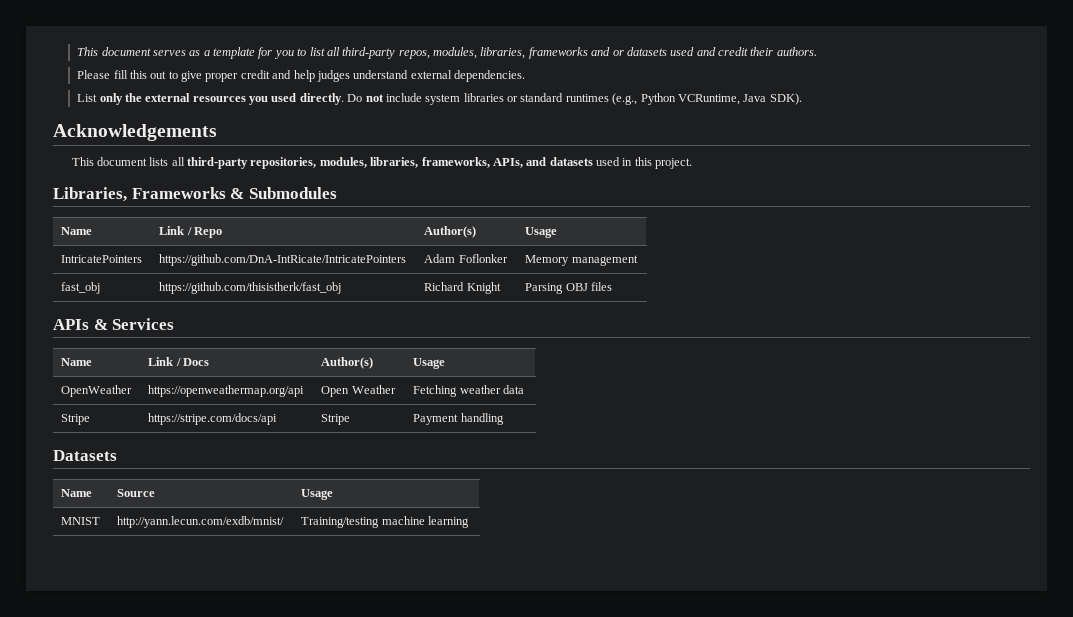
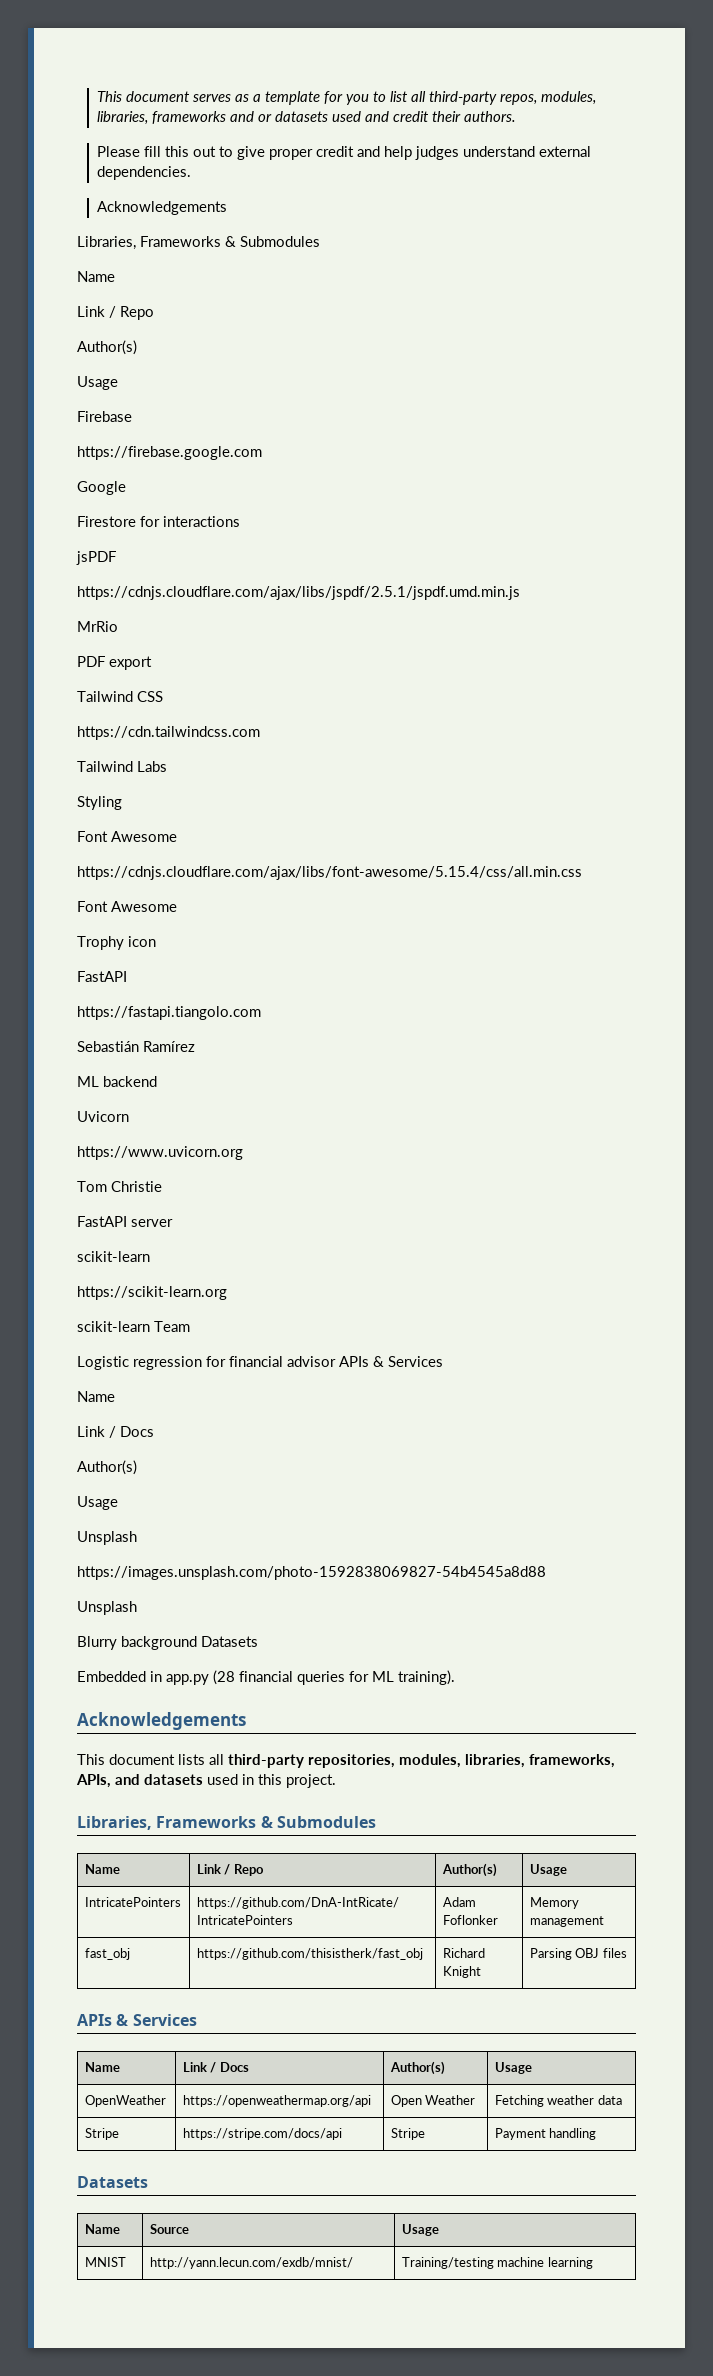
[77,93,802,105] List only the external resources you used directly. Do not include system libraries or standard runtimes (e.g., Python VCRuntime, Java SDK). -> [96,201,227,215] [77,236,320,250] [77,271,115,282] [77,306,154,320] [77,340,137,355] [77,376,118,390] [77,411,132,422] [77,446,262,460] [77,481,126,495] [77,516,240,527] [76,551,116,565] [77,586,520,600] [77,621,118,632] [77,656,152,670] [77,691,163,702] [77,726,260,740] [77,761,167,772] [77,796,122,810] [77,831,177,842] [77,866,582,880] [77,901,177,912] [77,936,156,950] [77,971,127,982] [77,1006,261,1020] [77,1041,195,1052] [77,1076,157,1087] [77,1111,129,1122] [77,1146,243,1160] [77,1181,162,1192] [77,1216,173,1227] [77,1251,150,1262] [77,1286,227,1300] [77,1321,190,1332] [77,1356,443,1370] [77,1391,115,1402] [77,1426,154,1438] [77,1460,137,1475] [77,1496,118,1510] [77,1531,137,1545] [77,1566,546,1580] [77,1601,137,1615] [77,1636,258,1650] [77,1670,455,1685] Acknowledgements // Libraries, Frameworks & Submodules // Name // Link / Repo // Author(s) // Usage // Firebase // https://firebase.google.com // Google // Firestore for interactions // jsPDF // https://cdnjs.cloudflare.com/ajax/libs/jspdf/2.5.1/jspdf.umd.min.js // MrRio // PDF export // Tailwind CSS // https://cdn.tailwindcss.com // Tailwind Labs // Styling // Font Awesome // https://cdnjs.cloudflare.com/ajax/libs/font-awesome/5.15.4/css/all.min.css // Font Awesome // Trophy icon // FastAPI // https://fastapi.tiangolo.com // Sebastián Ramírez // ML backend // Uvicorn // https://www.uvicorn.org // Tom Christie // FastAPI server // scikit-learn // https://scikit-learn.org // scikit-learn Team // Logistic regression for financial advisor APIs & Services // Name // Link / Docs // Author(s) // Usage // Unsplash // https://images.unsplash.com/photo-1592838069827-54b4545a8d88 // Unsplash // Blurry background Datasets // Embedded in app.py (28 financial queries for ML training).

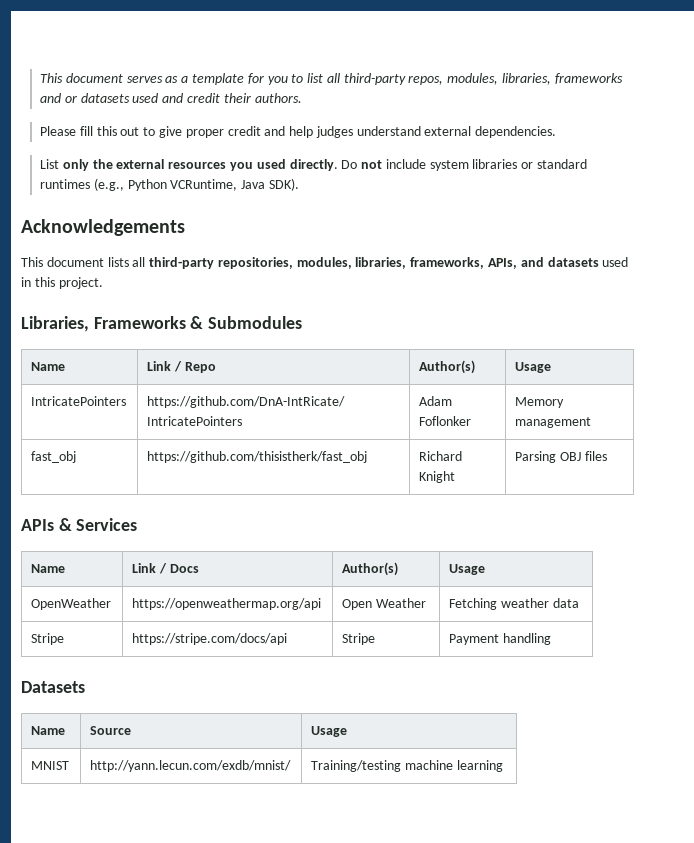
[96,201,227,215] [77,236,320,250] [77,271,115,282] [77,306,154,320] [77,340,137,355] [77,376,118,390] [77,411,132,422] [77,446,262,460] [77,481,126,495] [77,516,240,527] [76,551,116,565] [77,586,520,600] [77,621,118,632] [77,656,152,670] [77,691,163,702] [77,726,260,740] [77,761,167,772] [77,796,122,810] [77,831,177,842] [77,866,582,880] [77,901,177,912] [77,936,156,950] [77,971,127,982] [77,1006,261,1020] [77,1041,195,1052] [77,1076,157,1087] [77,1111,129,1122] [77,1146,243,1160] [77,1181,162,1192] [77,1216,173,1227] [77,1251,150,1262] [77,1286,227,1300] [77,1321,190,1332] [77,1356,443,1370] [77,1391,115,1402] [77,1426,154,1438] [77,1460,137,1475] [77,1496,118,1510] [77,1531,137,1545] [77,1566,546,1580] [77,1601,137,1615] [77,1636,258,1650] [77,1670,455,1685] Acknowledgements // Libraries, Frameworks & Submodules // Name // Link / Repo // Author(s) // Usage // Firebase // https://firebase.google.com // Google // Firestore for interactions // jsPDF // https://cdnjs.cloudflare.com/ajax/libs/jspdf/2.5.1/jspdf.umd.min.js // MrRio // PDF export // Tailwind CSS // https://cdn.tailwindcss.com // Tailwind Labs // Styling // Font Awesome // https://cdnjs.cloudflare.com/ajax/libs/font-awesome/5.15.4/css/all.min.css // Font Awesome // Trophy icon // FastAPI // https://fastapi.tiangolo.com // Sebastián Ramírez // ML backend // Uvicorn // https://www.uvicorn.org // Tom Christie // FastAPI server // scikit-learn // https://scikit-learn.org // scikit-learn Team // Logistic regression for financial advisor APIs & Services // Name // Link / Docs // Author(s) // Usage // Unsplash // https://images.unsplash.com/photo-1592838069827-54b4545a8d88 // Unsplash // Blurry background Datasets // Embedded in app.py (28 financial queries for ML training). -> [40,159,587,171] [40,178,299,191] List only the external resources you used directly. Do not include system libraries or standard runtimes (e.g., Python VCRuntime, Java SDK).

